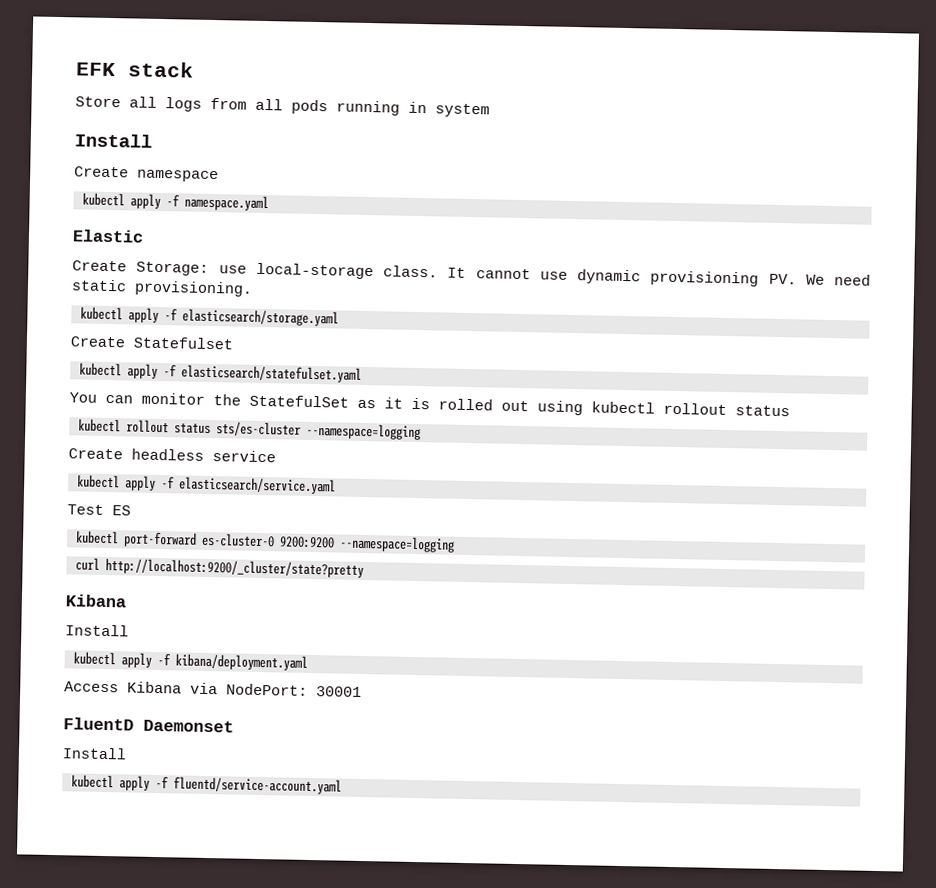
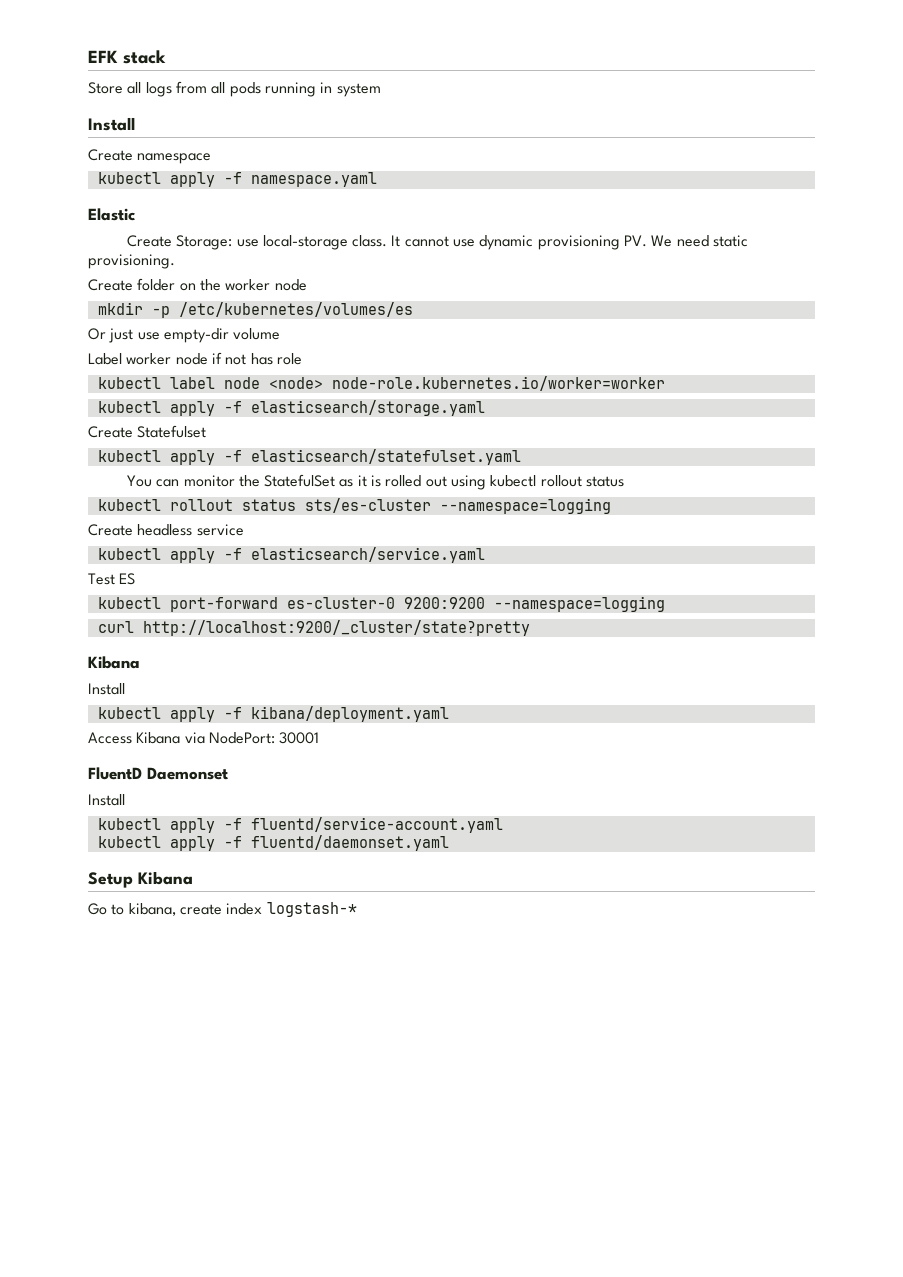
(253, 288) none -> [88,278,307,291] [97,302,413,318] [88,328,281,343] [88,352,302,365] [97,376,665,391] // Create folder on the worker node // mkdir -p /etc/kubernetes/volumes/es // Or just use empty-dir volume // Label worker node if not has role // kubectl label node <node> node-role.kubernetes.io/worker=worker
(342, 785) none -> [97,835,449,851] [88,871,193,888] [88,902,357,917] // kubectl apply -f fluentd/daemonset.yaml // Setup Kibana // Go to kibana, create index logstash-*

